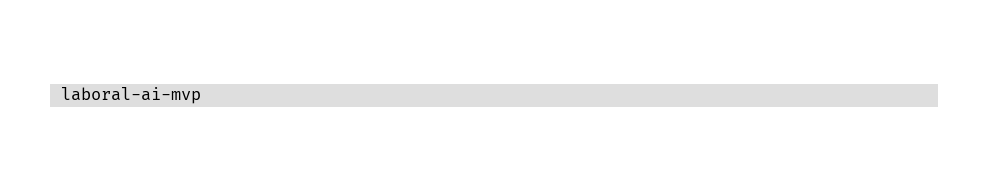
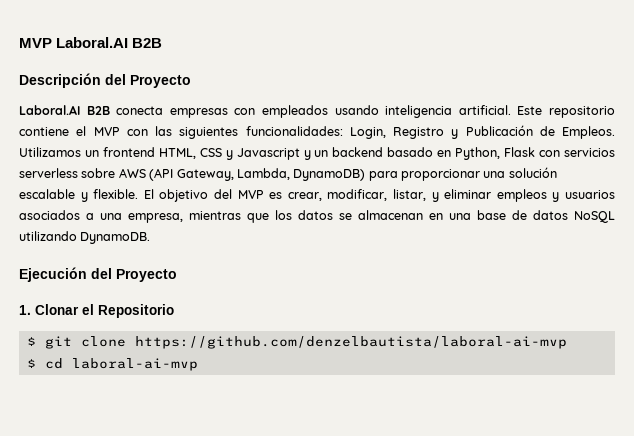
(60, 95) none -> [19,37,163,48] [19,73,191,88] [19,105,616,118] [19,125,615,139] [19,147,615,160] [19,167,557,181] [19,189,616,202] [19,210,615,223] [19,231,151,244] [19,267,177,282] [19,304,174,318] [26,336,567,349] [26,358,63,369] MVP Laboral.AI B2B // Descripción del Proyecto // Laboral.AI B2B conecta empresas con empleados usando inteligencia artificial. Este repositorio contiene el MVP con las siguientes funcionalidades: Login, Registro y Publicación de Empleos. Utilizamos un frontend HTML, CSS y Javascript y un backend basado en Python, Flask con servicios serverless sobre AWS (API Gateway, Lambda, DynamoDB) para proporcionar una solución escalable y flexible. El objetivo del MVP es crear, modificar, listar, y eliminar empleos y usuarios asociados a una empresa, mientras que los datos se almacenan en una base de datos NoSQL utilizando DynamoDB. // Ejecución del Proyecto // 1. Clonar el Repositorio // $ git clone https://github.com/denzelbautista/laboral-ai-mvp // $ cd

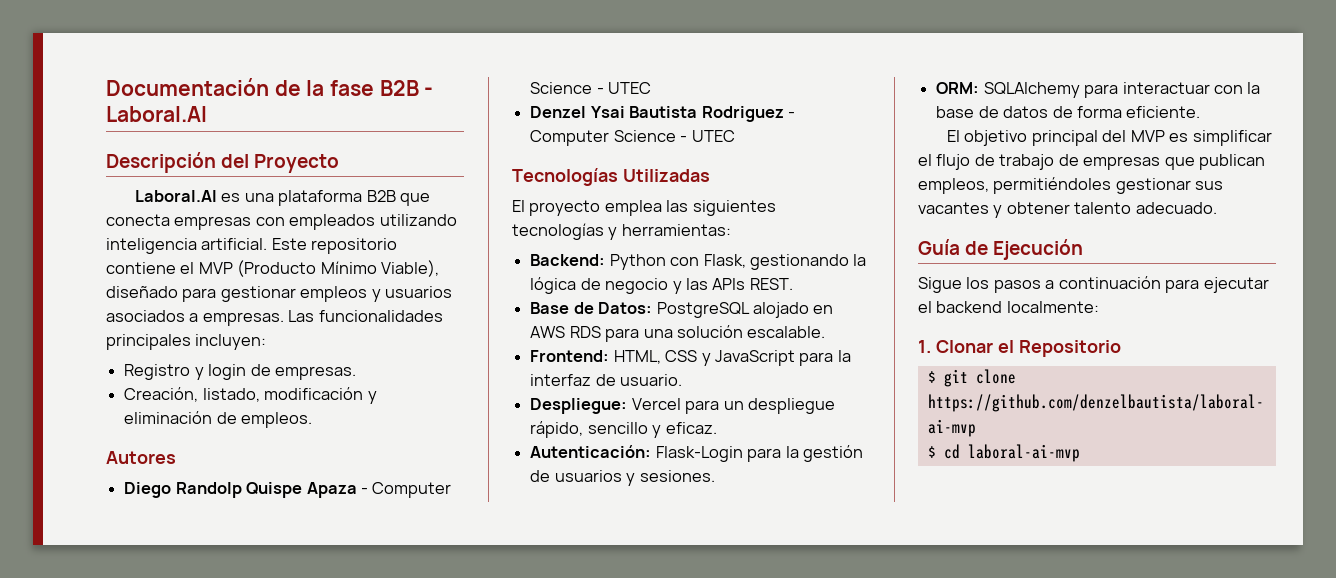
[19,37,163,48] MVP Laboral.AI B2B -> [106,78,434,96] [106,106,207,122] Documentación de la fase B2B - Laboral.AI
[86,106,110,115] B2B -> [221,190,431,206] es una plataforma B2B que
[334,105,379,115] usando -> [379,214,457,226] utilizando
[126,125,615,139] [19,147,615,160] [19,167,557,181] [19,189,492,202] con las siguientes funcionalidades: Login, Registro y Publicación de Empleos. Utilizamos un frontend HTML, CSS y Javascript y un backend basado en Python, Flask con servicios serverless sobre AWS (API Gateway, Lambda, DynamoDB) para proporcionar una solución escalable y flexible. El objetivo del MVP es crear, modificar, listar, y eliminar -> [237,260,440,277] [106,286,296,302] (Producto Mínimo Viable), diseñado para gestionar
[100,210,615,223] [19,231,151,244] [19,267,177,282] una empresa, mientras que los datos se almacenan en una base de datos NoSQL utilizando DynamoDB. // Ejecución del Proyecto -> [202,310,443,326] [106,334,267,350] [124,364,356,380] [124,387,377,404] [124,411,313,428] [106,451,176,464] [124,482,452,498] [530,82,652,94] [530,106,795,122] [530,130,735,146] [512,168,710,186] [512,200,776,216] [512,223,731,240] [530,254,867,270] [530,277,793,294] [530,302,834,318] [530,325,826,342] [530,350,851,366] [530,374,683,386] [530,398,835,414] [530,421,717,438] [530,445,863,462] [530,470,715,486] [936,82,1261,98] [936,106,1201,118] [946,130,1272,146] [918,154,1266,170] [918,177,1224,194] [918,202,1217,218] [918,239,1084,260] [918,276,1269,293] [918,301,1099,313] empresas. Las funcionalidades principales incluyen: // Registro y login de empresas. // Creación, listado, modificación y eliminación de empleos. // Autores // Diego Randolp Quispe Apaza - Computer Science - UTEC // Denzel Ysai Bautista Rodriguez - Computer Science - UTEC // Tecnologías Utilizadas // El proyecto emplea las siguientes tecnologías y herramientas: // Backend: Python con Flask, gestionando la lógica de negocio y las APIs REST. // Base de Datos: PostgreSQL alojado en AWS RDS para una solución escalable. // Frontend: HTML, CSS y JavaScript para la interfaz de usuario. // Despliegue: Vercel para un despliegue rápido, sencillo y eficaz. // Autenticación: Flask-Login para la gestión de usuarios y sesiones. // ORM: SQLAlchemy para interactuar con la base de datos de forma eficiente. // El objetivo principal del MVP es simplificar el flujo de trabajo de empresas que publican empleos, permitiéndoles gestionar sus vacantes y obtener talento adecuado. // Guía de Ejecución // Sigue los pasos a continuación para ejecutar el backend localmente:

